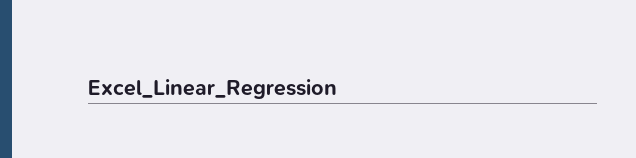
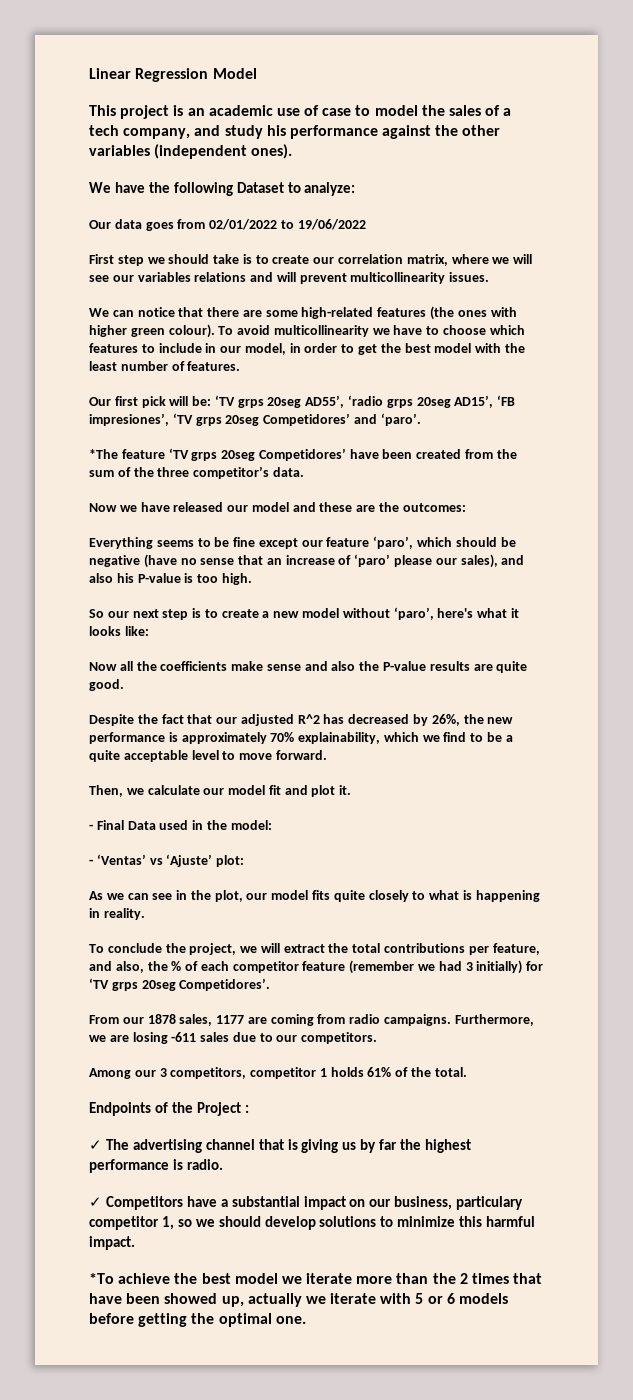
[88,79,337,99] Excel_Linear_Regression -> [89,68,257,82] [89,105,512,119] [89,125,501,139] [89,144,293,159] [89,182,356,196] [89,219,366,231] [89,254,533,266] [89,272,490,284] [89,306,517,320] [89,324,525,338] [89,343,525,355] [89,361,241,371] [89,395,516,408] [89,413,421,426] [89,448,517,461] [89,466,304,479] [89,502,466,512] [89,536,516,549] [89,554,525,568] [89,573,252,585] [89,607,519,620] [89,626,149,636] [89,661,528,673] [89,679,124,691] [89,714,514,726] [89,732,513,744] [89,750,327,762] [89,785,352,797] [89,820,272,830] [89,854,245,867] [89,890,540,902] [89,908,145,920] [89,943,540,955] [89,960,544,974] [89,978,271,991] [89,1014,534,1026] [89,1032,378,1044] [89,1067,467,1079] [89,1102,249,1116] [89,1139,472,1153] [89,1159,223,1173] [89,1196,524,1210] [89,1216,536,1230] [89,1236,135,1250] [89,1273,543,1284] [89,1293,509,1307] [89,1313,306,1327] Linear Regression Model // This project is an academic use of case to model the sales of a tech company, and study his performance against the other variables (independent ones). // We have the following Dataset to analyze: // Our data goes from 02/01/2022 to 19/06/2022 // First step we should take is to create our correlation matrix, where we will see our variables relations and will prevent multicollinearity issues. // We can notice that there are some high-related features (the ones with higher green colour). To avoid multicollinearity we have to choose which features to include in our model, in order to get the best model with the least number of features. // Our first pick will be: ‘TV grps 20seg AD55’, ‘radio grps 20seg AD15’, ‘FB impresiones’, ‘TV grps 20seg Competidores’ and ‘paro’. // *The feature ‘TV grps 20seg Competidores’ have been created from the sum of the three competitor’s data. // Now we have released our model and these are the outcomes: // Everything seems to be fine except our feature ‘paro’, which should be negative (have no sense that an increase of ‘paro’ please our sales), and also his P-value is too high. // So our next step is to create a new model without ‘paro’, here's what it looks like: // Now all the coefficients make sense and also the P-value results are quite good. // Despite the fact that our adjusted R^2 has decreased by 26%, the new performance is approximately 70% explainability, which we find to be a quite acceptable level to move forward. // Then, we calculate our model fit and plot it. // - Final Data used in the model: // - ‘Ventas’ vs ‘Ajuste’ plot: // As we can see in the plot, our model fits quite closely to what is happening in reality. // To conclude the project, we will extract the total contributions per feature, and also, the % of each competitor feature (remember we had 3 initially) for ‘TV grps 20seg Competidores’. // From our 1878 sales, 1177 are coming from radio campaigns. Furthermore, we are losing -611 sales due to our competitors. // Among our 3 competitors, competitor 1 holds 61% of the total. // Endpoints of the Project : // ✓ The advertising channel that is giving us by far the highest performance is radio. // ✓ Competitors have a substantial impact on our business, particulary competitor 1, so we should develop solutions to minimize this harmful impact. // *To achieve the best model we iterate more than the 2 times that have been showed up, actually we iterate with 5 or 6 models before getting the optimal one.

